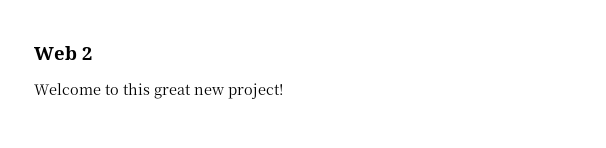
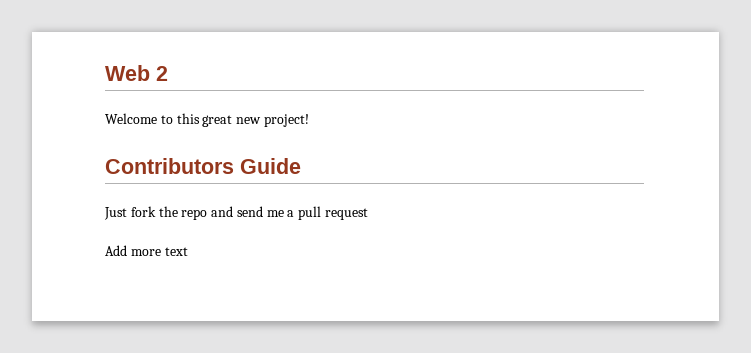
(283, 91) none -> [105,158,301,174] [104,206,369,220] [105,245,188,256] // Contributors Guide // Just fork the repo and send me a pull request // Add more text

